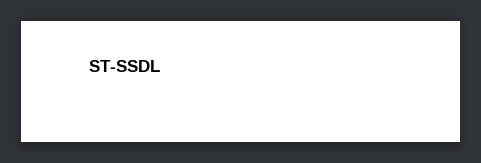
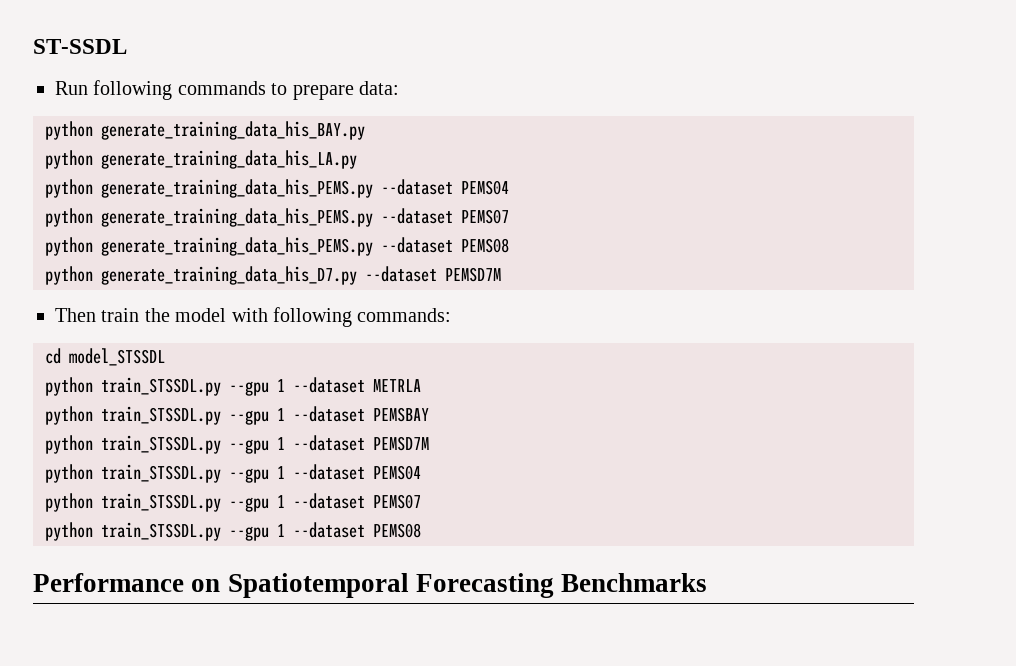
(160, 66) none -> [55,80,399,100] [45,121,365,140] [45,150,357,169] [45,179,509,198] [45,208,509,227] [45,237,509,256] [45,266,501,285] [55,307,452,327] [45,348,165,366] [45,377,421,396] [45,406,429,425] [45,435,429,454] [45,464,421,483] [45,493,421,512] [45,522,421,541] [33,573,708,598] // Run following commands to prepare data: // python generate_training_data_his_BAY.py // python generate_training_data_his_LA.py // python generate_training_data_his_PEMS.py --dataset PEMS04 // python generate_training_data_his_PEMS.py --dataset PEMS07 // python generate_training_data_his_PEMS.py --dataset PEMS08 // python generate_training_data_his_D7.py --dataset PEMSD7M // Then train the model with following commands: // cd model_STSSDL // python train_STSSDL.py --gpu 1 --dataset METRLA // python train_STSSDL.py --gpu 1 --dataset PEMSBAY // python train_STSSDL.py --gpu 1 --dataset PEMSD7M // python train_STSSDL.py --gpu 1 --dataset PEMS04 // python train_STSSDL.py --gpu 1 --dataset PEMS07 // python train_STSSDL.py --gpu 1 --dataset PEMS08 // Performance on Spatiotemporal Forecasting Benchmarks

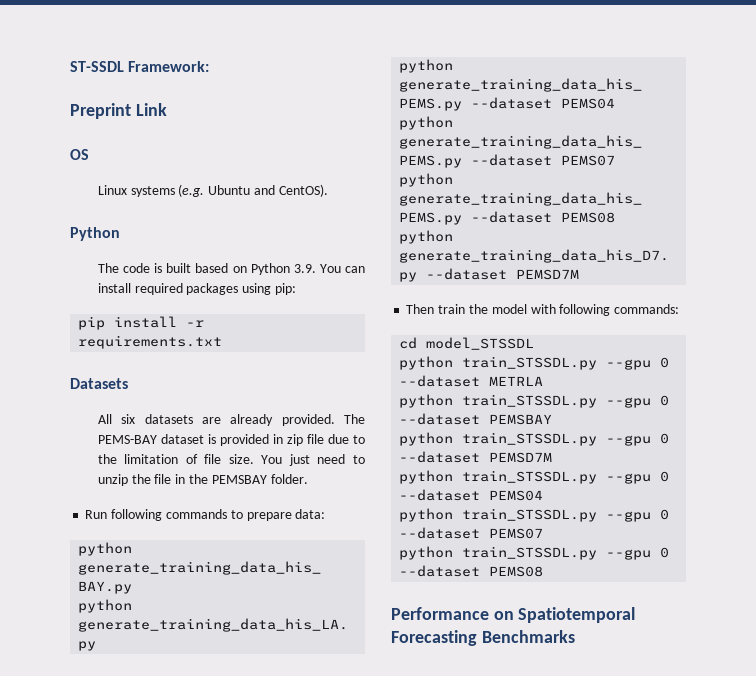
(127, 46) none -> [128,61,210,72] [70,103,167,119] [70,149,89,160] [97,184,328,197] [70,227,120,241] [97,263,365,275] [97,283,296,295] [78,316,205,330] [78,335,223,349] [70,378,128,389] [97,414,365,426] [97,434,365,446] [97,454,365,466] [97,474,308,486] Framework: // Preprint Link // OS // Linux systems (e.g. Ubuntu and CentOS). // Python // The code is built based on Python 3.9. You can install required packages using pip: // pip install -r requirements.txt // Datasets // All six datasets are already provided. The PEMS-BAY dataset is provided in zip file due to the limitation of file size. You just need to unzip the file in the PEMSBAY folder.
[277,379,285,392] 1 -> [660,357,670,368] 0
[277,408,285,421] 1 -> [660,395,670,406] 0
[277,437,285,450] 1 -> [660,433,670,444] 0
[277,466,285,479] 1 -> [660,471,670,482] 0
[277,495,285,508] 1 -> [660,509,670,520] 0
[277,524,285,537] 1 -> [660,547,670,558] 0

